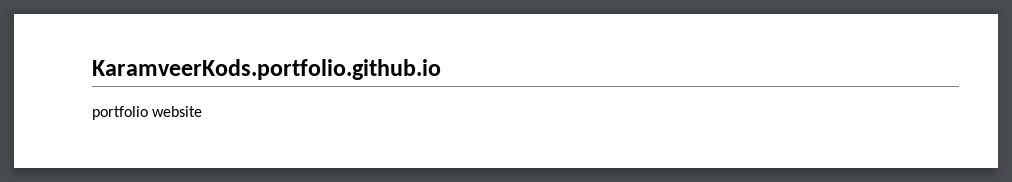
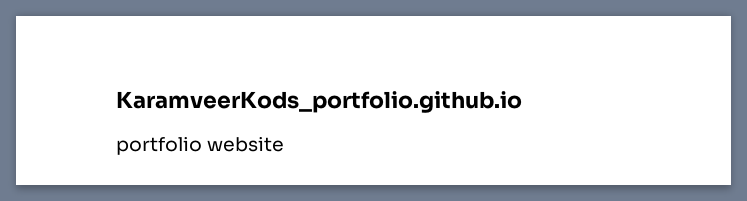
[92,59,441,80] KaramveerKods.portfolio.github.io -> [116,91,522,113] KaramveerKods_portfolio.github.io

